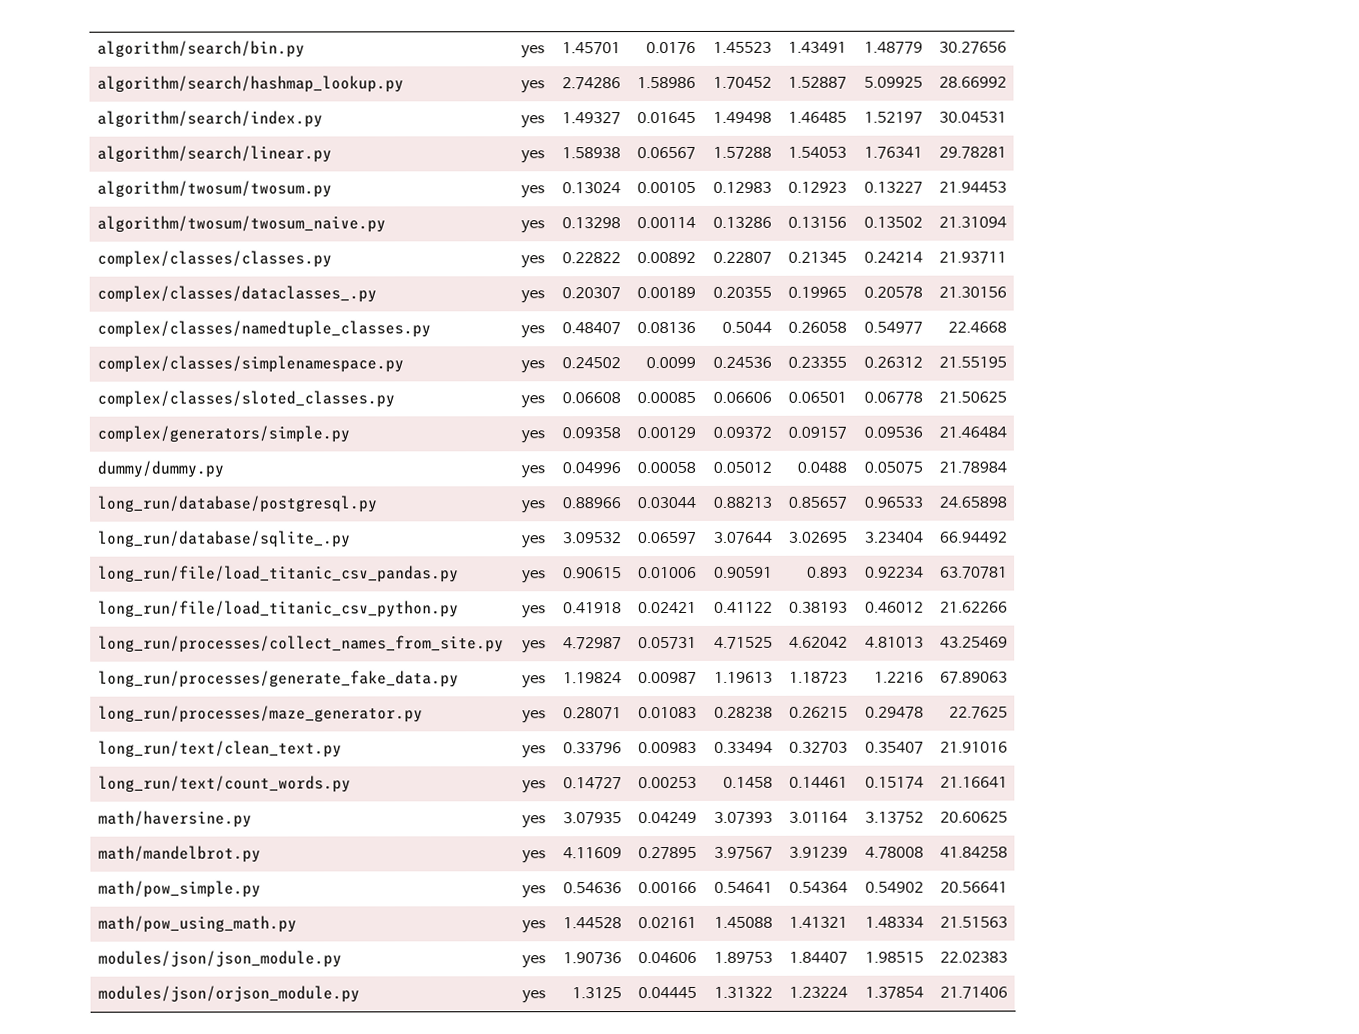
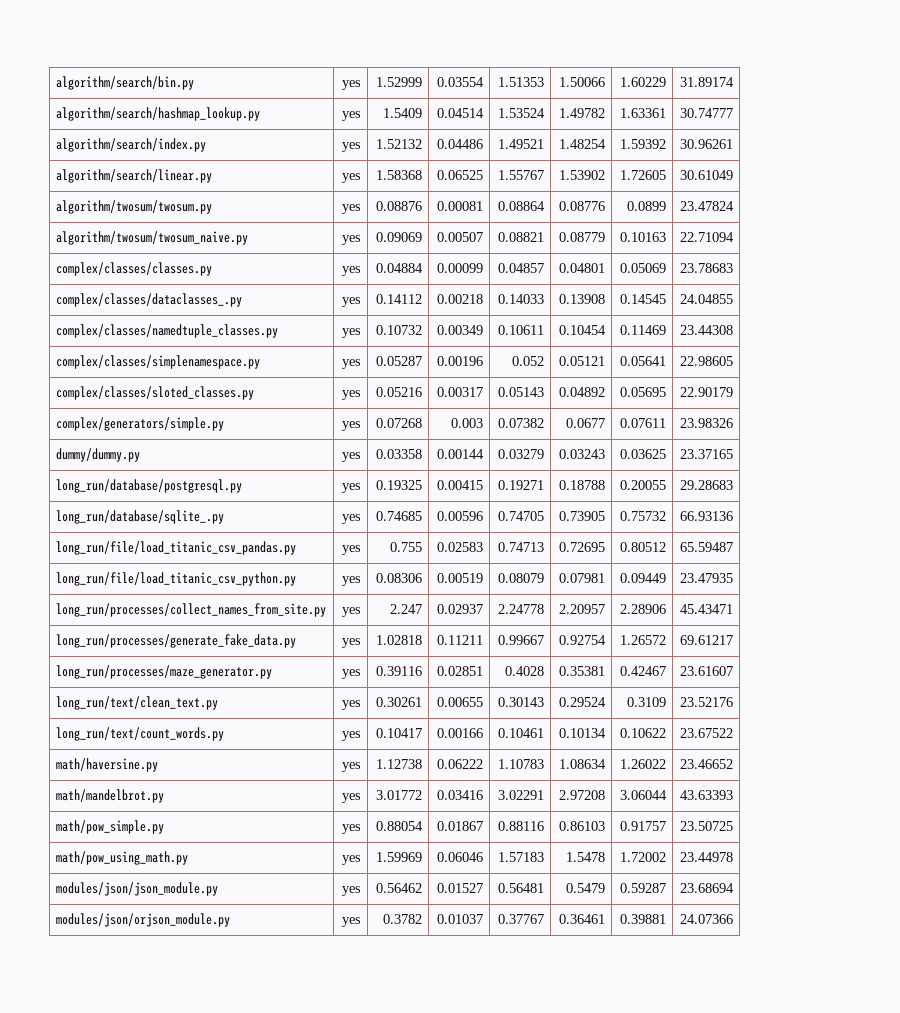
[561,42,621,55] [645,41,696,55] [712,41,772,53] [787,41,847,53] [863,41,923,54] [938,41,1007,54] [97,75,405,93] [520,80,545,94] [561,77,621,90] [636,76,696,89] [712,76,772,89] [787,76,847,89] [863,76,923,88] [938,76,1007,88] [97,110,324,128] [520,115,545,129] [561,112,621,125] [636,111,696,124] [712,111,772,123] [787,111,847,123] [863,111,923,124] [938,111,1007,123] [97,145,333,163] [520,150,545,164] [561,147,621,159] [636,146,696,160] [712,146,772,159] [787,146,847,158] [863,146,923,159] [938,146,1007,159] [97,180,333,198] [520,185,545,199] [561,182,621,194] [636,181,696,194] [712,181,772,193] [787,181,847,193] [863,181,923,194] [938,181,1007,193] [97,215,387,233] [520,220,545,234] [561,217,621,229] [636,216,696,229] [712,216,772,228] [787,216,847,228] [863,216,923,228] [938,216,1007,228] [97,250,333,268] [520,255,545,269] [561,252,621,264] [636,251,696,264] [712,251,772,264] [787,251,847,263] [863,251,923,263] [938,251,1007,264] [97,285,378,303] [520,290,545,304] [561,287,621,300] [636,286,696,299] [712,286,772,298] [787,286,847,298] [863,286,923,299] [938,286,1007,298] [97,320,432,338] [520,325,545,339] [561,322,621,335] [636,321,696,334] [721,321,772,333] [787,321,847,333] [863,321,923,334] [947,321,1007,333] [97,355,405,373] [520,360,545,374] [561,357,621,369] [645,356,696,369] [712,356,772,368] [787,356,847,368] [863,356,923,368] [938,356,1007,368] [97,390,396,408] [520,395,545,409] [561,392,621,404] [636,391,696,404] [712,391,772,403] [787,391,847,403] [863,391,923,404] [938,391,1007,403] [97,425,351,443] [520,430,545,444] [561,427,621,439] [636,426,696,439] [712,426,772,439] [787,426,847,439] [863,426,923,438] [938,426,1007,438] [97,460,225,478] [520,465,545,479] [561,462,621,474] [636,461,696,474] [712,461,772,473] [796,461,847,473] [863,461,923,474] [938,461,1007,474] [97,495,378,513] [520,500,545,514] [561,497,621,509] [636,496,696,509] [712,496,772,508] [787,496,847,509] [863,496,923,508] [938,496,1007,508] [98,530,352,548] [521,535,546,549] [562,532,622,544] [637,531,697,545] [713,531,773,544] [788,531,848,543] [864,531,924,543] [939,531,1008,543] [98,565,460,583] [521,570,546,584] [562,567,622,579] [637,566,697,579] [713,566,773,578] [806,566,848,578] [864,566,924,578] [939,566,1008,579] [98,600,460,618] [521,605,546,619] [562,602,622,614] [637,601,697,614] [713,601,773,613] [788,601,848,613] [864,601,924,613] [939,601,1008,613] [98,635,505,653] [521,640,546,654] [562,637,622,650] [637,636,697,650] [713,636,773,649] [788,636,848,648] [864,636,924,648] [939,636,1008,648] [98,670,460,688] [521,675,546,689] [562,672,622,684] [637,671,697,685] [713,671,773,683] [788,671,848,684] [873,671,924,683] [939,671,1008,684] [98,705,424,723] [521,710,546,724] [562,707,622,720] [637,706,697,719] [713,706,773,718] [788,706,848,718] [864,706,924,719] [948,706,1008,719] [98,740,343,758] [521,745,546,759] [562,742,622,755] [637,741,697,754] [713,741,773,753] [788,741,848,754] [864,741,924,754] [939,741,1008,753] [98,775,352,793] [521,780,546,794] [562,777,622,790] [637,776,697,789] [722,776,773,788] [788,776,848,788] [864,776,924,789] [939,776,1008,788] [98,810,253,828] [521,815,546,829] [562,812,622,825] [637,811,697,824] [713,811,773,824] [788,811,848,823] [864,811,924,824] [939,811,1008,823] [98,845,262,863] [521,850,546,864] [562,847,622,859] [637,846,697,860] [713,846,773,859] [788,846,848,858] [864,846,924,859] [939,846,1008,858] [98,880,262,898] [521,885,546,899] [562,882,622,894] [637,881,697,894] [713,881,773,893] [788,881,848,893] [864,881,924,893] [939,881,1008,893] [98,915,298,933] [521,920,546,934] [562,917,622,929] [637,916,697,929] [713,916,773,928] [788,916,848,928] [864,916,924,928] [939,916,1008,928] [98,950,343,968] [521,955,546,969] [562,952,622,965] [637,951,697,964] [713,951,773,964] [788,951,848,964] [864,951,924,963] [939,951,1008,963] [98,985,361,1003] [521,990,546,1004] [571,987,622,999] [637,986,697,999] [713,986,773,998] [788,986,848,998] [864,986,924,999] [939,986,1008,999] 1.45701 | 0.0176 | 1.45523 | 1.43491 | 1.48779 | 30.27656 // algorithm/search/hashmap_lookup.py | yes | 2.74286 | 1.58986 | 1.70452 | 1.52887 | 5.09925 | 28.66992 // algorithm/search/index.py | yes | 1.49327 | 0.01645 | 1.49498 | 1.46485 | 1.52197 | 30.04531 // algorithm/search/linear.py | yes | 1.58938 | 0.06567 | 1.57288 | 1.54053 | 1.76341 | 29.78281 // algorithm/twosum/twosum.py | yes | 0.13024 | 0.00105 | 0.12983 | 0.12923 | 0.13227 | 21.94453 // algorithm/twosum/twosum_naive.py | yes | 0.13298 | 0.00114 | 0.13286 | 0.13156 | 0.13502 | 21.31094 // complex/classes/classes.py | yes | 0.22822 | 0.00892 | 0.22807 | 0.21345 | 0.24214 | 21.93711 // complex/classes/dataclasses_.py | yes | 0.20307 | 0.00189 | 0.20355 | 0.19965 | 0.20578 | 21.30156 // complex/classes/namedtuple_classes.py | yes | 0.48407 | 0.08136 | 0.5044 | 0.26058 | 0.54977 | 22.4668 // complex/classes/simplenamespace.py | yes | 0.24502 | 0.0099 | 0.24536 | 0.23355 | 0.26312 | 21.55195 // complex/classes/sloted_classes.py | yes | 0.06608 | 0.00085 | 0.06606 | 0.06501 | 0.06778 | 21.50625 // complex/generators/simple.py | yes | 0.09358 | 0.00129 | 0.09372 | 0.09157 | 0.09536 | 21.46484 // dummy/dummy.py | yes | 0.04996 | 0.00058 | 0.05012 | 0.0488 | 0.05075 | 21.78984 // long_run/database/postgresql.py | yes | 0.88966 | 0.03044 | 0.88213 | 0.85657 | 0.96533 | 24.65898 // long_run/database/sqlite_.py | yes | 3.09532 | 0.06597 | 3.07644 | 3.02695 | 3.23404 | 66.94492 // long_run/file/load_titanic_csv_pandas.py | yes | 0.90615 | 0.01006 | 0.90591 | 0.893 | 0.92234 | 63.70781 // long_run/file/load_titanic_csv_python.py | yes | 0.41918 | 0.02421 | 0.41122 | 0.38193 | 0.46012 | 21.62266 // long_run/processes/collect_names_from_site.py | yes | 4.72987 | 0.05731 | 4.71525 | 4.62042 | 4.81013 | 43.25469 // long_run/processes/generate_fake_data.py | yes | 1.19824 | 0.00987 | 1.19613 | 1.18723 | 1.2216 | 67.89063 // long_run/processes/maze_generator.py | yes | 0.28071 | 0.01083 | 0.28238 | 0.26215 | 0.29478 | 22.7625 // long_run/text/clean_text.py | yes | 0.33796 | 0.00983 | 0.33494 | 0.32703 | 0.35407 | 21.91016 // long_run/text/count_words.py | yes | 0.14727 | 0.00253 | 0.1458 | 0.14461 | 0.15174 | 21.16641 // math/haversine.py | yes | 3.07935 | 0.04249 | 3.07393 | 3.01164 | 3.13752 | 20.60625 // math/mandelbrot.py | yes | 4.11609 | 0.27895 | 3.97567 | 3.91239 | 4.78008 | 41.84258 // math/pow_simple.py | yes | 0.54636 | 0.00166 | 0.54641 | 0.54364 | 0.54902 | 20.56641 // math/pow_using_math.py | yes | 1.44528 | 0.02161 | 1.45088 | 1.41321 | 1.48334 | 21.51563 // modules/json/json_module.py | yes | 1.90736 | 0.04606 | 1.89753 | 1.84407 | 1.98515 | 22.02383 // modules/json/orjson_module.py | yes | 1.3125 | 0.04445 | 1.31322 | 1.23224 | 1.37854 | 21.71406 -> [376,77,423,87] [437,77,485,87] [498,77,545,87] [559,77,606,87] [620,77,667,87] [680,77,735,87] [55,107,260,121] [342,111,362,121] [383,108,423,118] [437,108,485,118] [498,108,546,118] [559,108,606,118] [620,108,667,118] [680,108,734,118] [55,138,206,152] [342,142,362,152] [376,139,423,149] [437,139,484,149] [498,139,545,149] [559,139,607,149] [620,139,667,149] [680,139,734,149] [55,169,212,183] [342,173,362,183] [376,170,423,180] [437,170,484,180] [498,170,545,180] [559,170,606,180] [620,170,667,180] [680,170,734,180] [55,200,212,214] [342,204,362,214] [376,201,423,211] [437,201,484,211] [498,201,546,211] [559,201,606,211] [627,201,667,211] [680,201,735,211] [55,231,248,245] [342,235,362,245] [376,232,423,242] [437,232,484,242] [498,232,545,242] [559,232,606,242] [620,232,667,242] [680,232,735,242] [55,262,212,276] [342,266,362,276] [376,263,424,273] [437,263,484,273] [498,263,545,273] [559,263,606,273] [620,263,667,273] [680,263,734,273] [55,293,242,307] [342,297,362,307] [376,294,423,304] [437,294,484,304] [498,294,545,304] [559,294,606,304] [620,294,667,304] [680,294,734,304] [55,324,278,338] [342,328,362,338] [376,325,423,335] [437,325,484,335] [498,325,545,335] [559,325,607,335] [620,325,667,335] [680,325,734,335] [55,355,260,369] [342,359,362,369] [376,356,423,366] [437,356,484,366] [512,356,545,366] [559,356,606,366] [620,356,667,366] [680,356,734,366] [55,386,254,400] [342,390,362,400] [376,387,423,397] [437,387,484,397] [498,387,545,397] [559,387,606,397] [620,387,667,397] [680,387,734,397] [55,417,224,431] [342,421,362,431] [376,418,423,428] [451,418,484,428] [498,418,545,428] [566,418,606,428] [620,418,667,428] [680,418,734,428] [55,448,140,462] [342,452,362,462] [376,449,423,459] [437,449,485,459] [498,449,545,459] [559,449,606,459] [620,449,667,459] [680,449,734,459] [55,479,242,493] [342,483,362,493] [376,480,423,490] [437,480,484,490] [498,480,545,490] [559,480,606,490] [620,480,667,490] [680,480,734,490] [55,510,224,524] [342,514,362,524] [376,511,423,521] [437,511,484,521] [498,511,545,521] [559,511,606,521] [620,511,667,521] [680,511,734,521] [55,541,296,555] [342,545,362,555] [390,542,423,552] [437,542,484,552] [498,542,545,552] [559,542,606,552] [620,542,667,552] [680,542,734,552] [55,572,296,586] [342,576,362,586] [376,573,423,583] [437,573,484,583] [498,573,545,583] [559,573,606,583] [620,573,667,583] [680,573,734,583] [55,603,326,617] [342,607,362,617] [390,604,423,614] [437,604,484,614] [498,604,545,614] [559,604,606,614] [620,604,667,614] [680,604,734,614] [55,634,296,648] [342,638,362,648] [376,635,423,645] [437,635,484,645] [498,635,545,645] [559,635,607,645] [620,635,667,645] [680,635,734,645] [55,665,272,679] [342,669,362,679] [376,666,423,676] [437,666,484,676] [505,666,545,676] [559,666,606,676] [620,666,667,676] [680,666,734,676] [55,696,218,710] [342,700,362,710] [376,697,423,707] [437,697,484,707] [498,697,545,707] [559,697,607,707] [627,697,667,707] [680,697,734,707] [55,727,224,741] [342,731,362,741] [376,728,423,738] [437,728,484,738] [498,728,545,738] [559,728,607,738] [620,728,667,738] [680,728,734,738] [55,758,158,772] [342,762,362,772] [376,759,423,769] [437,759,484,769] [498,759,545,769] [559,759,607,769] [620,759,667,769] [680,759,734,769] [55,789,164,803] [342,793,362,803] [376,790,423,800] [437,790,484,800] [498,790,545,800] [559,790,606,800] [620,790,668,800] [680,790,734,800] [55,820,164,834] [342,824,362,834] [376,821,424,831] [437,821,484,831] [498,821,545,831] [559,821,606,831] [620,821,667,831] [680,821,734,831] [55,851,188,865] [342,855,362,865] [376,852,423,862] [437,852,484,862] [498,852,545,862] [566,852,606,862] [620,852,667,862] [680,852,734,862] [55,882,218,896] [342,886,362,896] [376,883,423,893] [437,883,484,893] [498,883,545,893] [566,883,606,893] [620,883,667,893] [680,883,735,893] [55,913,230,927] [342,917,362,927] [383,914,423,924] [437,914,484,924] [498,914,545,924] [559,914,606,924] [620,914,667,924] [680,914,734,924] 1.52999 | 0.03554 | 1.51353 | 1.50066 | 1.60229 | 31.89174 // algorithm/search/hashmap_lookup.py | yes | 1.5409 | 0.04514 | 1.53524 | 1.49782 | 1.63361 | 30.74777 // algorithm/search/index.py | yes | 1.52132 | 0.04486 | 1.49521 | 1.48254 | 1.59392 | 30.96261 // algorithm/search/linear.py | yes | 1.58368 | 0.06525 | 1.55767 | 1.53902 | 1.72605 | 30.61049 // algorithm/twosum/twosum.py | yes | 0.08876 | 0.00081 | 0.08864 | 0.08776 | 0.0899 | 23.47824 // algorithm/twosum/twosum_naive.py | yes | 0.09069 | 0.00507 | 0.08821 | 0.08779 | 0.10163 | 22.71094 // complex/classes/classes.py | yes | 0.04884 | 0.00099 | 0.04857 | 0.04801 | 0.05069 | 23.78683 // complex/classes/dataclasses_.py | yes | 0.14112 | 0.00218 | 0.14033 | 0.13908 | 0.14545 | 24.04855 // complex/classes/namedtuple_classes.py | yes | 0.10732 | 0.00349 | 0.10611 | 0.10454 | 0.11469 | 23.44308 // complex/classes/simplenamespace.py | yes | 0.05287 | 0.00196 | 0.052 | 0.05121 | 0.05641 | 22.98605 // complex/classes/sloted_classes.py | yes | 0.05216 | 0.00317 | 0.05143 | 0.04892 | 0.05695 | 22.90179 // complex/generators/simple.py | yes | 0.07268 | 0.003 | 0.07382 | 0.0677 | 0.07611 | 23.98326 // dummy/dummy.py | yes | 0.03358 | 0.00144 | 0.03279 | 0.03243 | 0.03625 | 23.37165 // long_run/database/postgresql.py | yes | 0.19325 | 0.00415 | 0.19271 | 0.18788 | 0.20055 | 29.28683 // long_run/database/sqlite_.py | yes | 0.74685 | 0.00596 | 0.74705 | 0.73905 | 0.75732 | 66.93136 // long_run/file/load_titanic_csv_pandas.py | yes | 0.755 | 0.02583 | 0.74713 | 0.72695 | 0.80512 | 65.59487 // long_run/file/load_titanic_csv_python.py | yes | 0.08306 | 0.00519 | 0.08079 | 0.07981 | 0.09449 | 23.47935 // long_run/processes/collect_names_from_site.py | yes | 2.247 | 0.02937 | 2.24778 | 2.20957 | 2.28906 | 45.43471 // long_run/processes/generate_fake_data.py | yes | 1.02818 | 0.11211 | 0.99667 | 0.92754 | 1.26572 | 69.61217 // long_run/processes/maze_generator.py | yes | 0.39116 | 0.02851 | 0.4028 | 0.35381 | 0.42467 | 23.61607 // long_run/text/clean_text.py | yes | 0.30261 | 0.00655 | 0.30143 | 0.29524 | 0.3109 | 23.52176 // long_run/text/count_words.py | yes | 0.10417 | 0.00166 | 0.10461 | 0.10134 | 0.10622 | 23.67522 // math/haversine.py | yes | 1.12738 | 0.06222 | 1.10783 | 1.08634 | 1.26022 | 23.46652 // math/mandelbrot.py | yes | 3.01772 | 0.03416 | 3.02291 | 2.97208 | 3.06044 | 43.63393 // math/pow_simple.py | yes | 0.88054 | 0.01867 | 0.88116 | 0.86103 | 0.91757 | 23.50725 // math/pow_using_math.py | yes | 1.59969 | 0.06046 | 1.57183 | 1.5478 | 1.72002 | 23.44978 // modules/json/json_module.py | yes | 0.56462 | 0.01527 | 0.56481 | 0.5479 | 0.59287 | 23.68694 // modules/json/orjson_module.py | yes | 0.3782 | 0.01037 | 0.37767 | 0.36461 | 0.39881 | 24.07366

